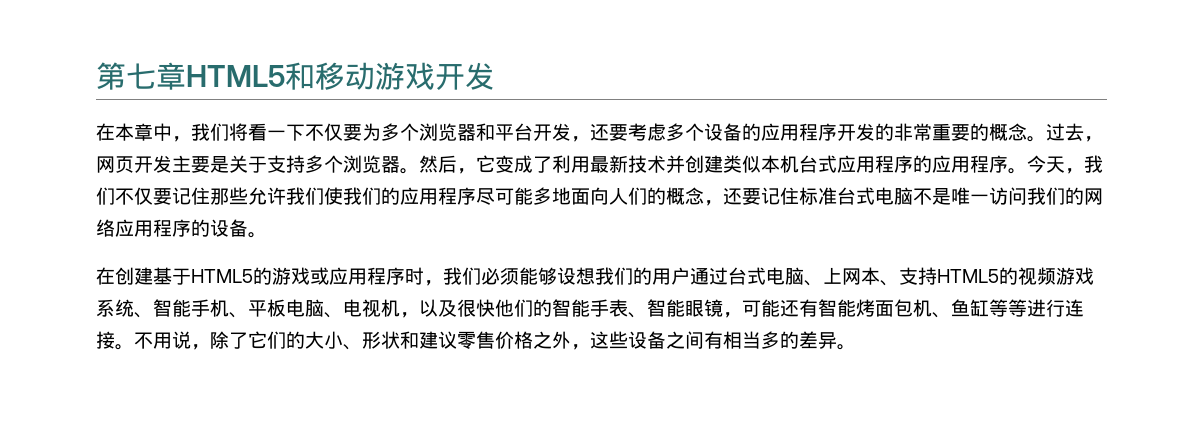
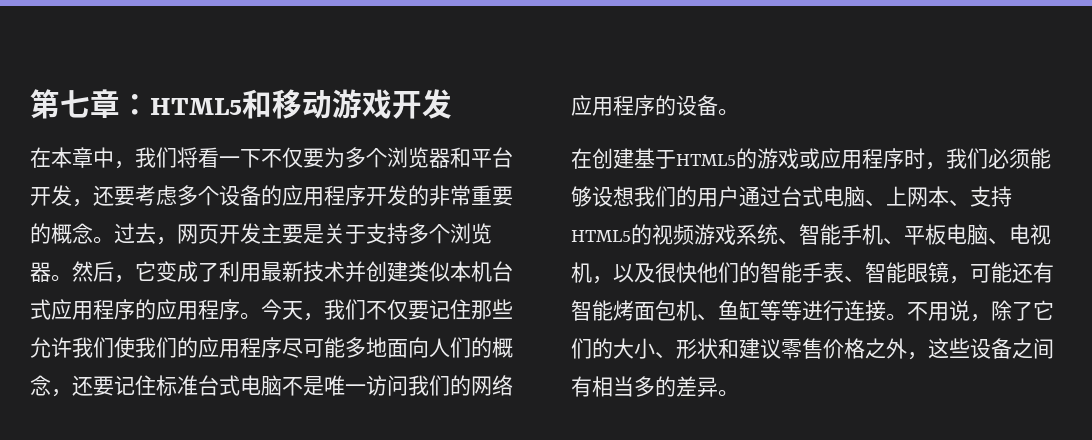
(186, 76) none -> [120,94,150,115] ：

